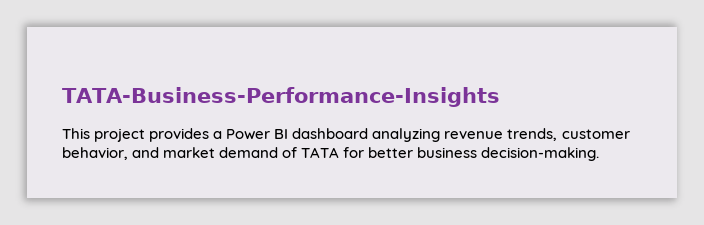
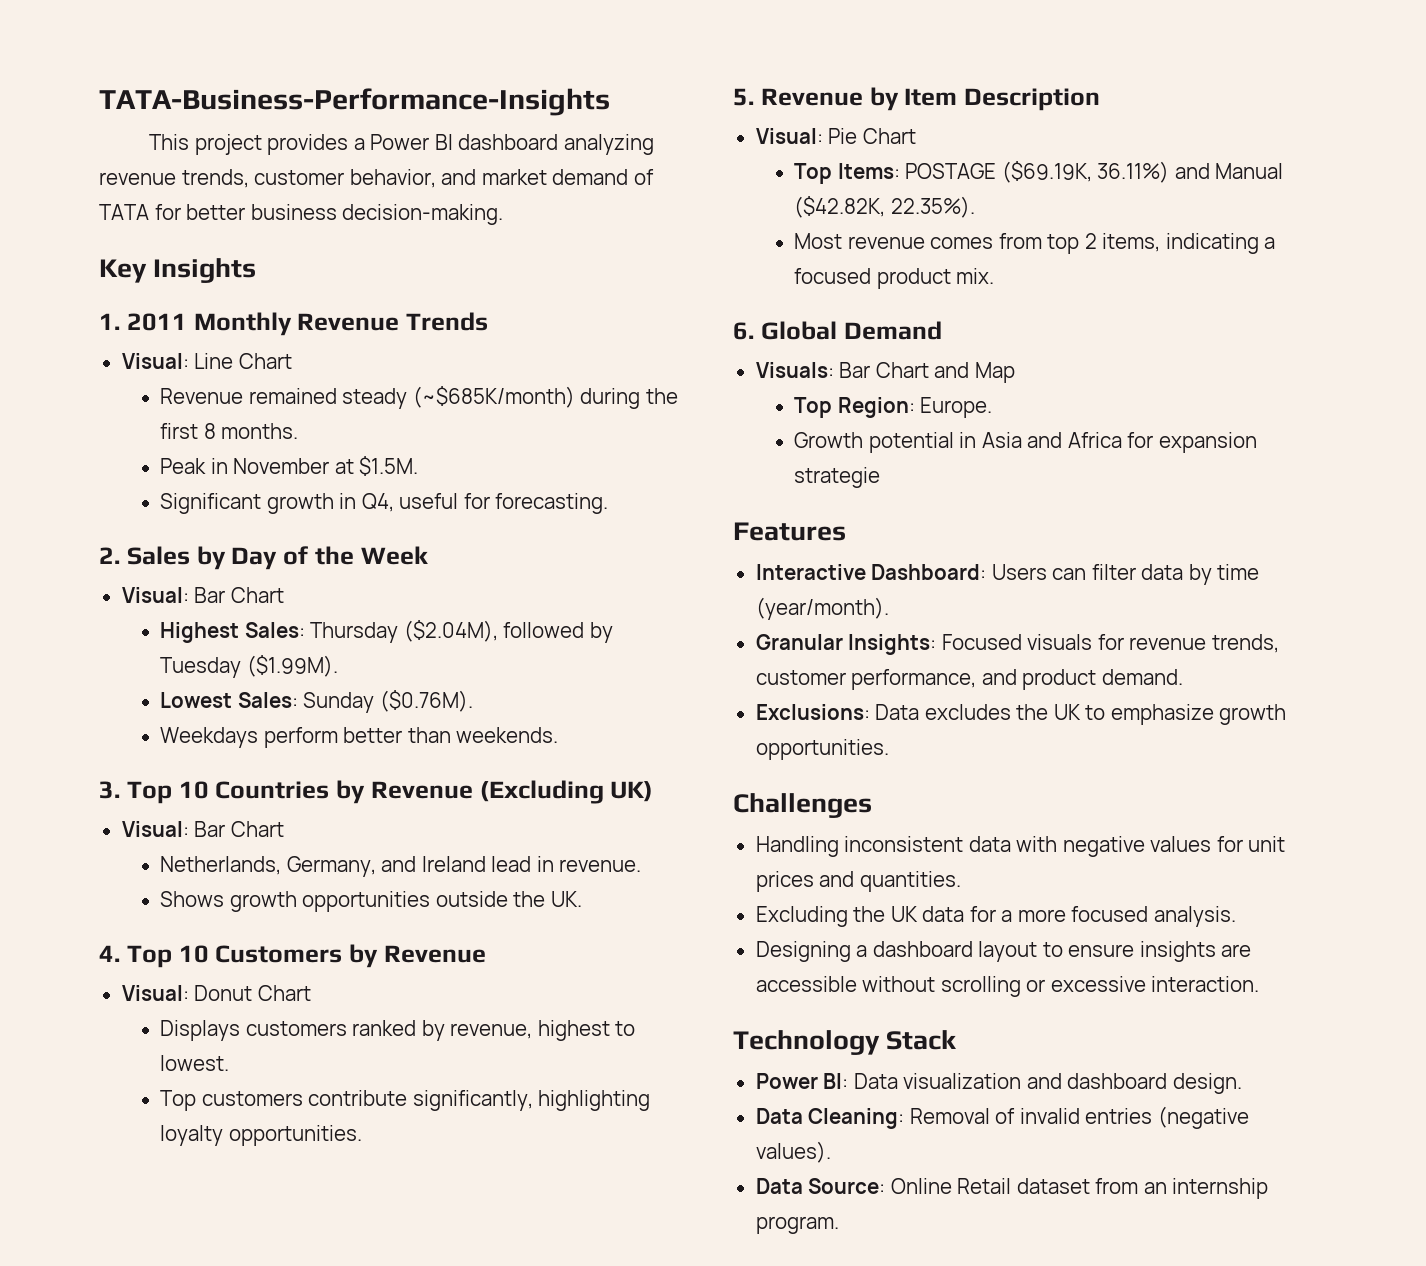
(600, 154) none -> [99,258,257,283] [99,312,488,336] [121,353,292,369] [160,386,678,409] [160,423,299,439] [160,456,419,476] [160,493,609,514] [99,546,428,570] [121,587,284,603] [160,620,613,643] [160,655,338,678] [160,690,473,713] [160,727,559,748] [99,780,654,804] [121,821,284,837] [160,856,642,877] [160,891,582,912] [99,944,486,968] [121,985,311,1001] [160,1020,636,1041] [160,1055,230,1071] [160,1090,651,1111] [160,1125,362,1146] [733,87,1100,111] [755,128,916,144] [794,161,1284,184] [794,196,975,218] [794,233,1276,254] [794,268,995,289] [733,321,942,340] [755,362,1015,383] [794,397,993,418] [794,432,1257,453] [794,467,881,488] [733,522,846,541] [755,564,1260,585] [755,597,889,620] [755,634,1279,655] [755,669,1183,690] [755,704,1287,725] [755,739,889,760] [733,793,872,818] [755,836,1286,857] [755,871,961,892] [755,906,1236,927] [755,941,1252,962] [755,976,1260,997] [733,1030,957,1055] [755,1073,1242,1094] [755,1106,1249,1129] [755,1141,831,1163] [755,1178,1269,1199] [755,1216,839,1234] // Key Insights // 1. 2011 Monthly Revenue Trends // Visual: Line Chart // Revenue remained steady (~$685K/month) during the first 8 months. // Peak in November at $1.5M. // Significant growth in Q4, useful for forecasting. // 2. Sales by Day of the Week // Visual: Bar Chart // Highest Sales: Thursday ($2.04M), followed by Tuesday ($1.99M). // Lowest Sales: Sunday ($0.76M). // Weekdays perform better than weekends. // 3. Top 10 Countries by Revenue (Excluding UK) // Visual: Bar Chart // Netherlands, Germany, and Ireland lead in revenue. // Shows growth opportunities outside the UK. // 4. Top 10 Customers by Revenue // Visual: Donut Chart // Displays customers ranked by revenue, highest to lowest. // Top customers contribute significantly, highlighting loyalty opportunities. // 5. Revenue by Item Description // Visual: Pie Chart // Top Items: POSTAGE ($69.19K, 36.11%) and Manual ($42.82K, 22.35%). // Most revenue comes from top 2 items, indicating a focused product mix. // 6. Global Demand // Visuals: Bar Chart and Map // Top Region: Europe. // Growth potential in Asia and Africa for expansion strategie // Features // Interactive Dashboard: Users can filter data by time (year/month). // Granular Insights: Focused visuals for revenue trends, customer performance, and product demand. // Exclusions: Data excludes the UK to emphasize growth opportunities. // Challenges // Handling inconsistent data with negative values for unit prices and quantities. // Excluding the UK data for a more focused analysis. // Designing a dashboard layout to ensure insights are accessible without scrolling or excessive interaction. // Technology Stack // Power BI: Data visualization and dashboard design. // Data Cleaning: Removal of invalid entries (negative values). // Data Source: Online Retail dataset from an internship program.

